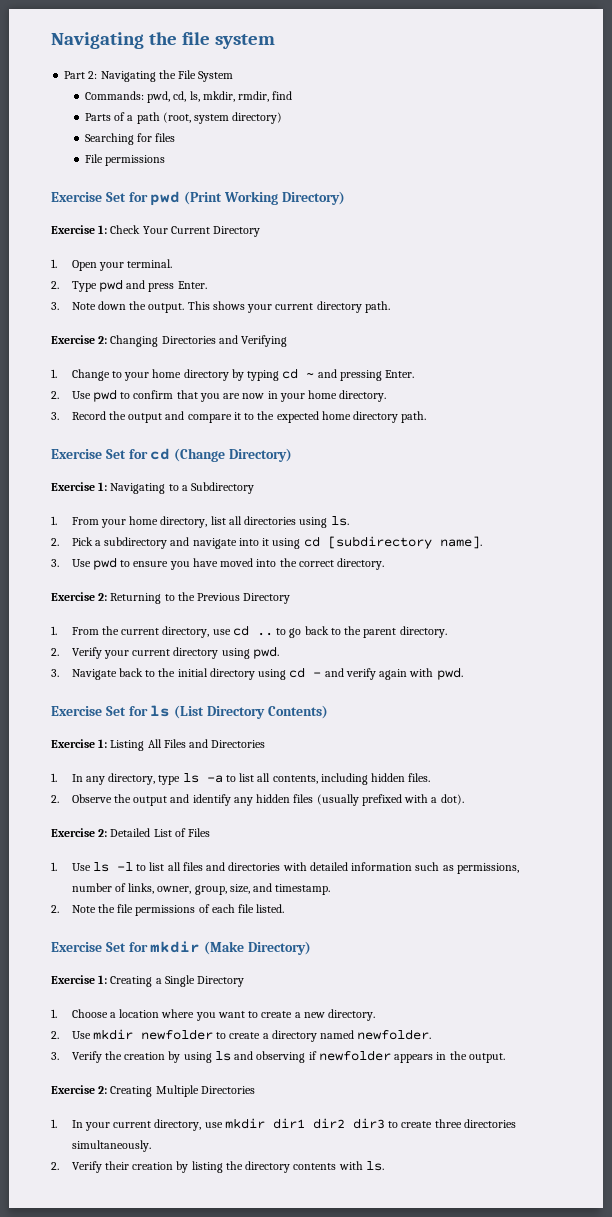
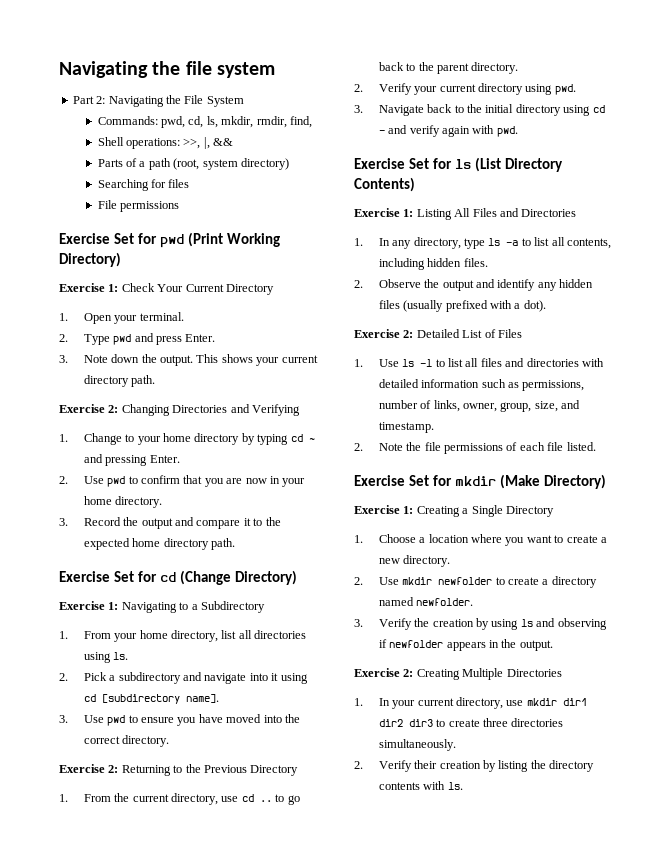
[272,91,293,100] find -> [289,116,312,128] [97,137,234,149] find, // Shell operations: >>, |, &&

